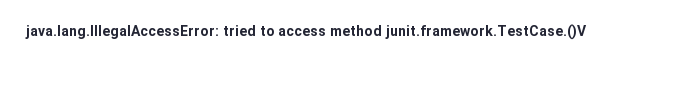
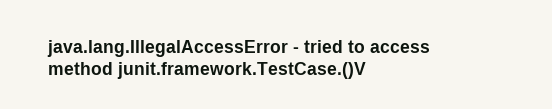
[25,25,219,39] java.lang.IllegalAccessError: -> [47,40,299,57] java.lang.IllegalAccessError -

